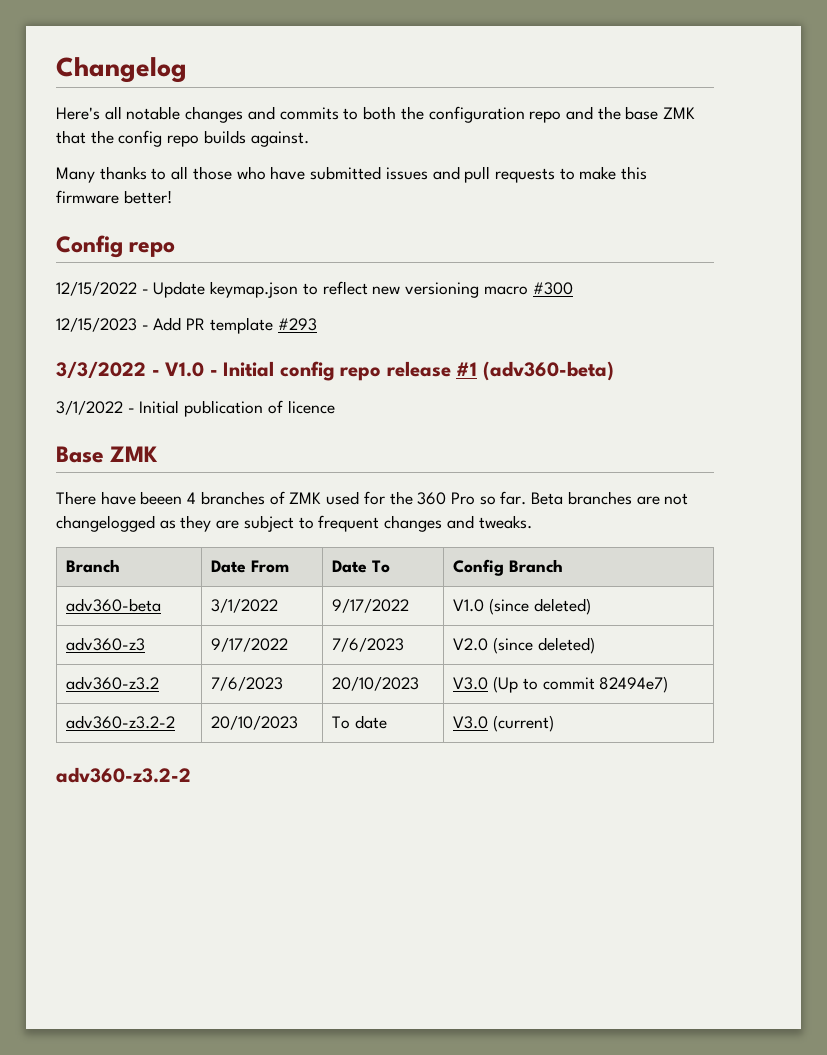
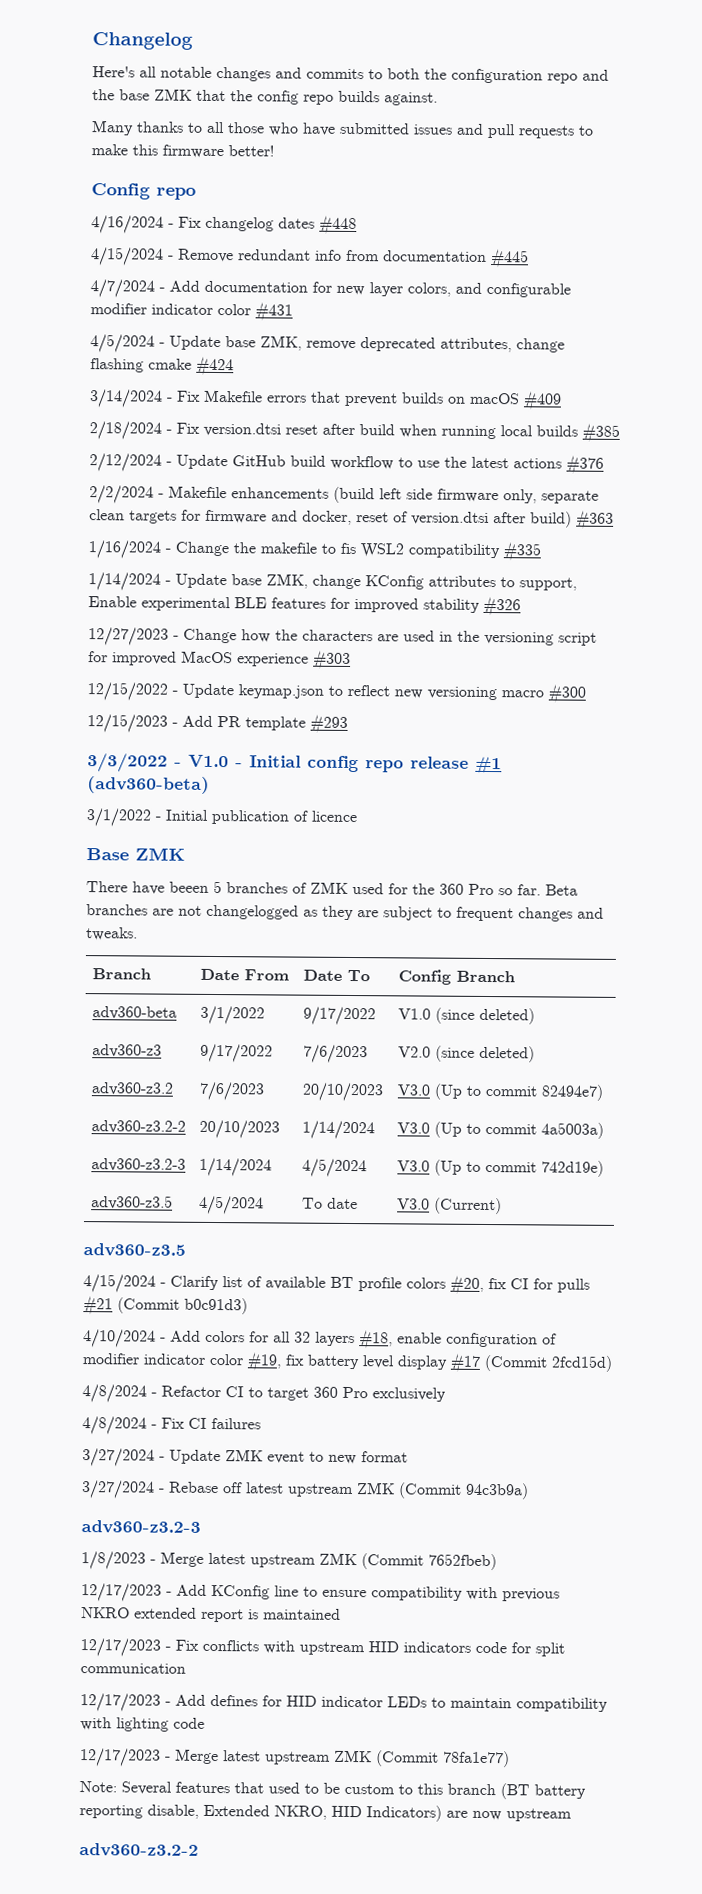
(176, 249) none -> [91,214,357,236] [90,247,529,269] [90,279,571,298] [90,301,293,322] [90,334,565,353] [90,355,234,377] [89,389,562,411] [89,421,620,443] [89,453,604,475] [89,485,599,504] [89,509,614,530] [88,540,541,562] [88,572,577,591] [88,595,521,617] [88,627,597,646] [88,649,351,670] // 4/16/2024 - Fix changelog dates #448 // 4/15/2024 - Remove redundant info from documentation #445 // 4/7/2024 - Add documentation for new layer colors, and configurable modifier indicator color #431 // 4/5/2024 - Update base ZMK, remove deprecated attributes, change flashing cmake #424 // 3/14/2024 - Fix Makefile errors that prevent builds on macOS #409 // 2/18/2024 - Fix version.dtsi reset after build when running local builds #385 // 2/12/2024 - Update GitHub build workflow to use the latest actions #376 // 2/2/2024 - Makefile enhancements (build left side firmware only, separate clean targets for firmware and docker, reset of version.dtsi after build) #363 // 1/16/2024 - Change the makefile to fis WSL2 compatibility #335 // 1/14/2024 - Update base ZMK, change KConfig attributes to support, Enable experimental BLE features for improved stability #326 // 12/27/2023 - Change how the characters are used in the versioning script for improved MacOS experience #303
[187,492,197,504] 4 -> [213,880,222,894] 5
[332,715,388,729] [453,715,555,732] To date | V3.0 (current) -> [301,1120,375,1140] [396,1121,604,1139] [90,1158,186,1172] [198,1157,272,1177] [301,1158,367,1178] [396,1159,604,1177] [90,1195,173,1210] [198,1195,264,1215] [301,1197,358,1210] [396,1197,502,1215] [83,1243,186,1257] [83,1274,590,1295] [83,1295,248,1316] [83,1329,557,1350] [82,1351,613,1373] [82,1384,446,1403] [82,1416,261,1435] [82,1448,408,1467] [81,1480,529,1500] [81,1520,201,1534] [81,1551,497,1571] [81,1583,560,1602] [81,1607,341,1623] [80,1638,565,1657] [80,1663,186,1674] [80,1693,608,1712] [80,1717,205,1732] [79,1748,510,1768] [79,1781,586,1800] [79,1804,572,1822] 1/14/2024 | V3.0 (Up to commit 4a5003a) // adv360-z3.2-3 | 1/14/2024 | 4/5/2024 | V3.0 (Up to commit 742d19e) // adv360-z3.5 | 4/5/2024 | To date | V3.0 (Current) // adv360-z3.5 // 4/15/2024 - Clarify list of available BT profile colors #20, fix CI for pulls #21 (Commit b0c91d3) // 4/10/2024 - Add colors for all 32 layers #18, enable configuration of modifier indicator color #19, fix battery level display #17 (Commit 2fcd15d) // 4/8/2024 - Refactor CI to target 360 Pro exclusively // 4/8/2024 - Fix CI failures // 3/27/2024 - Update ZMK event to new format // 3/27/2024 - Rebase off latest upstream ZMK (Commit 94c3b9a) // adv360-z3.2-3 // 1/8/2023 - Merge latest upstream ZMK (Commit 7652fbeb) // 12/17/2023 - Add KConfig line to ensure compatibility with previous NKRO extended report is maintained // 12/17/2023 - Fix conflicts with upstream HID indicators code for split communication // 12/17/2023 - Add defines for HID indicator LEDs to maintain compatibility with lighting code // 12/17/2023 - Merge latest upstream ZMK (Commit 78fa1e77) // Note: Several features that used to be custom to this branch (BT battery reporting disable, Extended NKRO, HID Indicators) are now upstream

